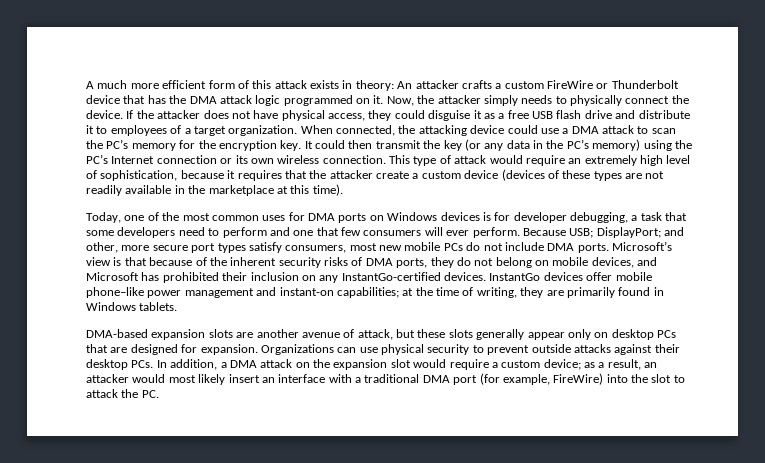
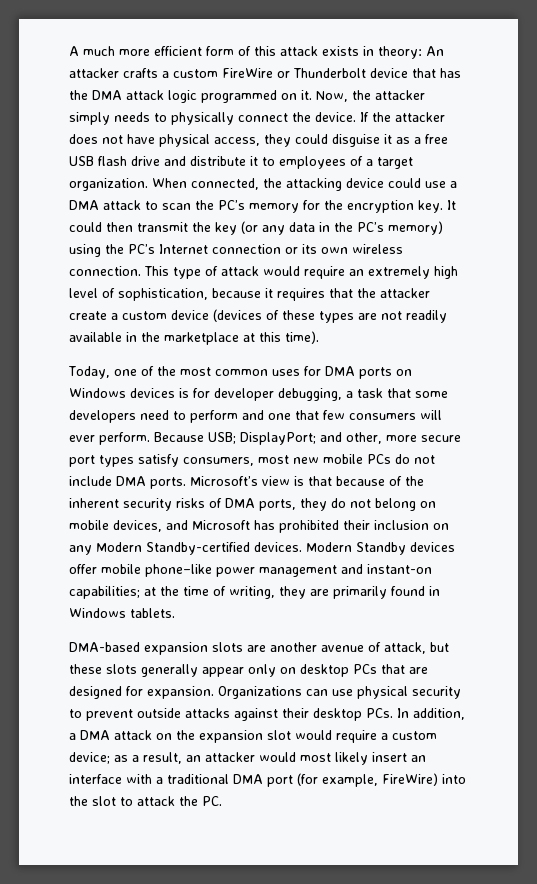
[341,272,541,281] InstantGo-certified devices. InstantGo -> [96,542,406,555] Modern Standby-certified devices. Modern Standby

